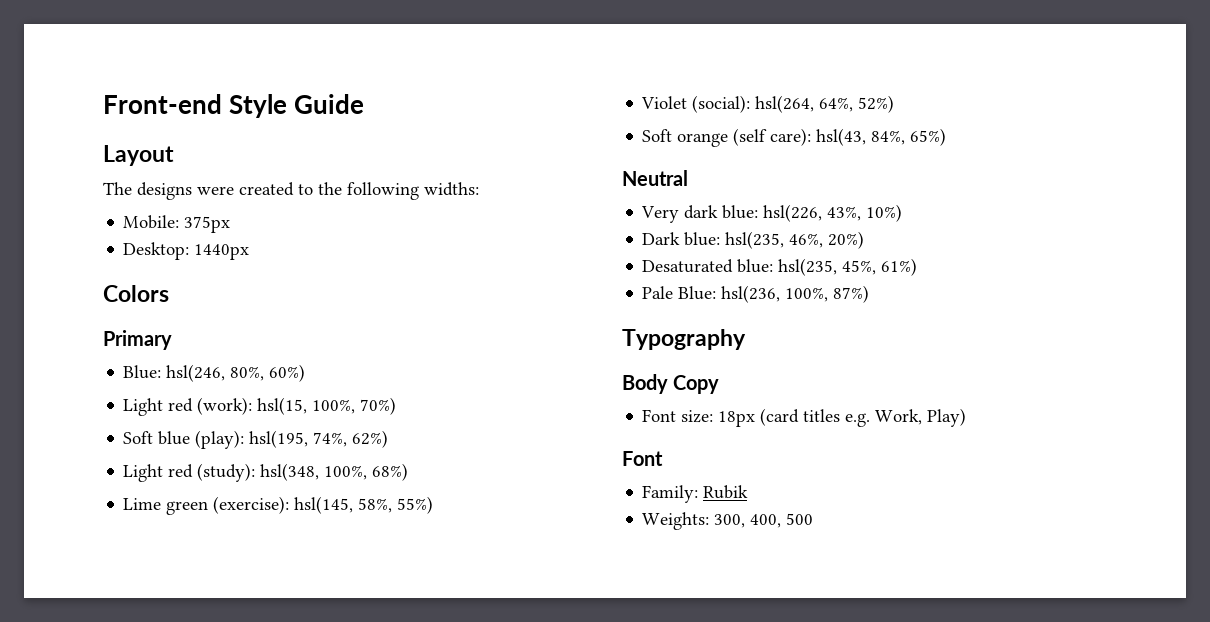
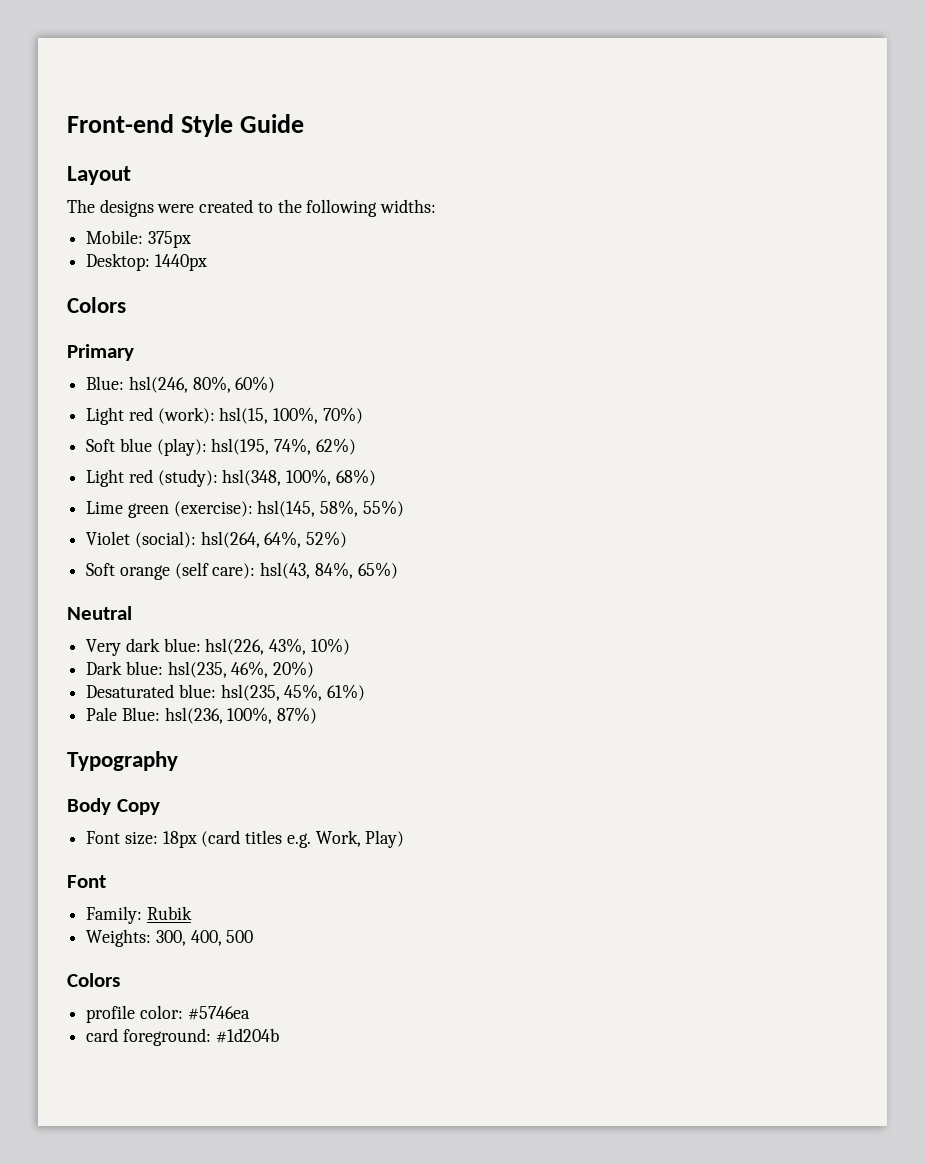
(814, 519) none -> [67,973,120,987] [86,1005,250,1023] [86,1028,279,1046] // Colors // profile color: #5746ea // card foreground: #1d204b

